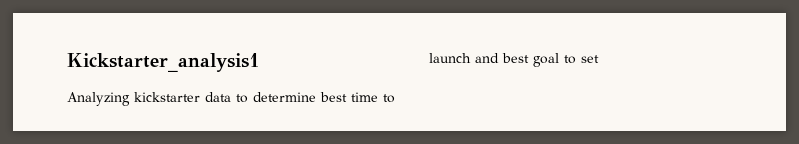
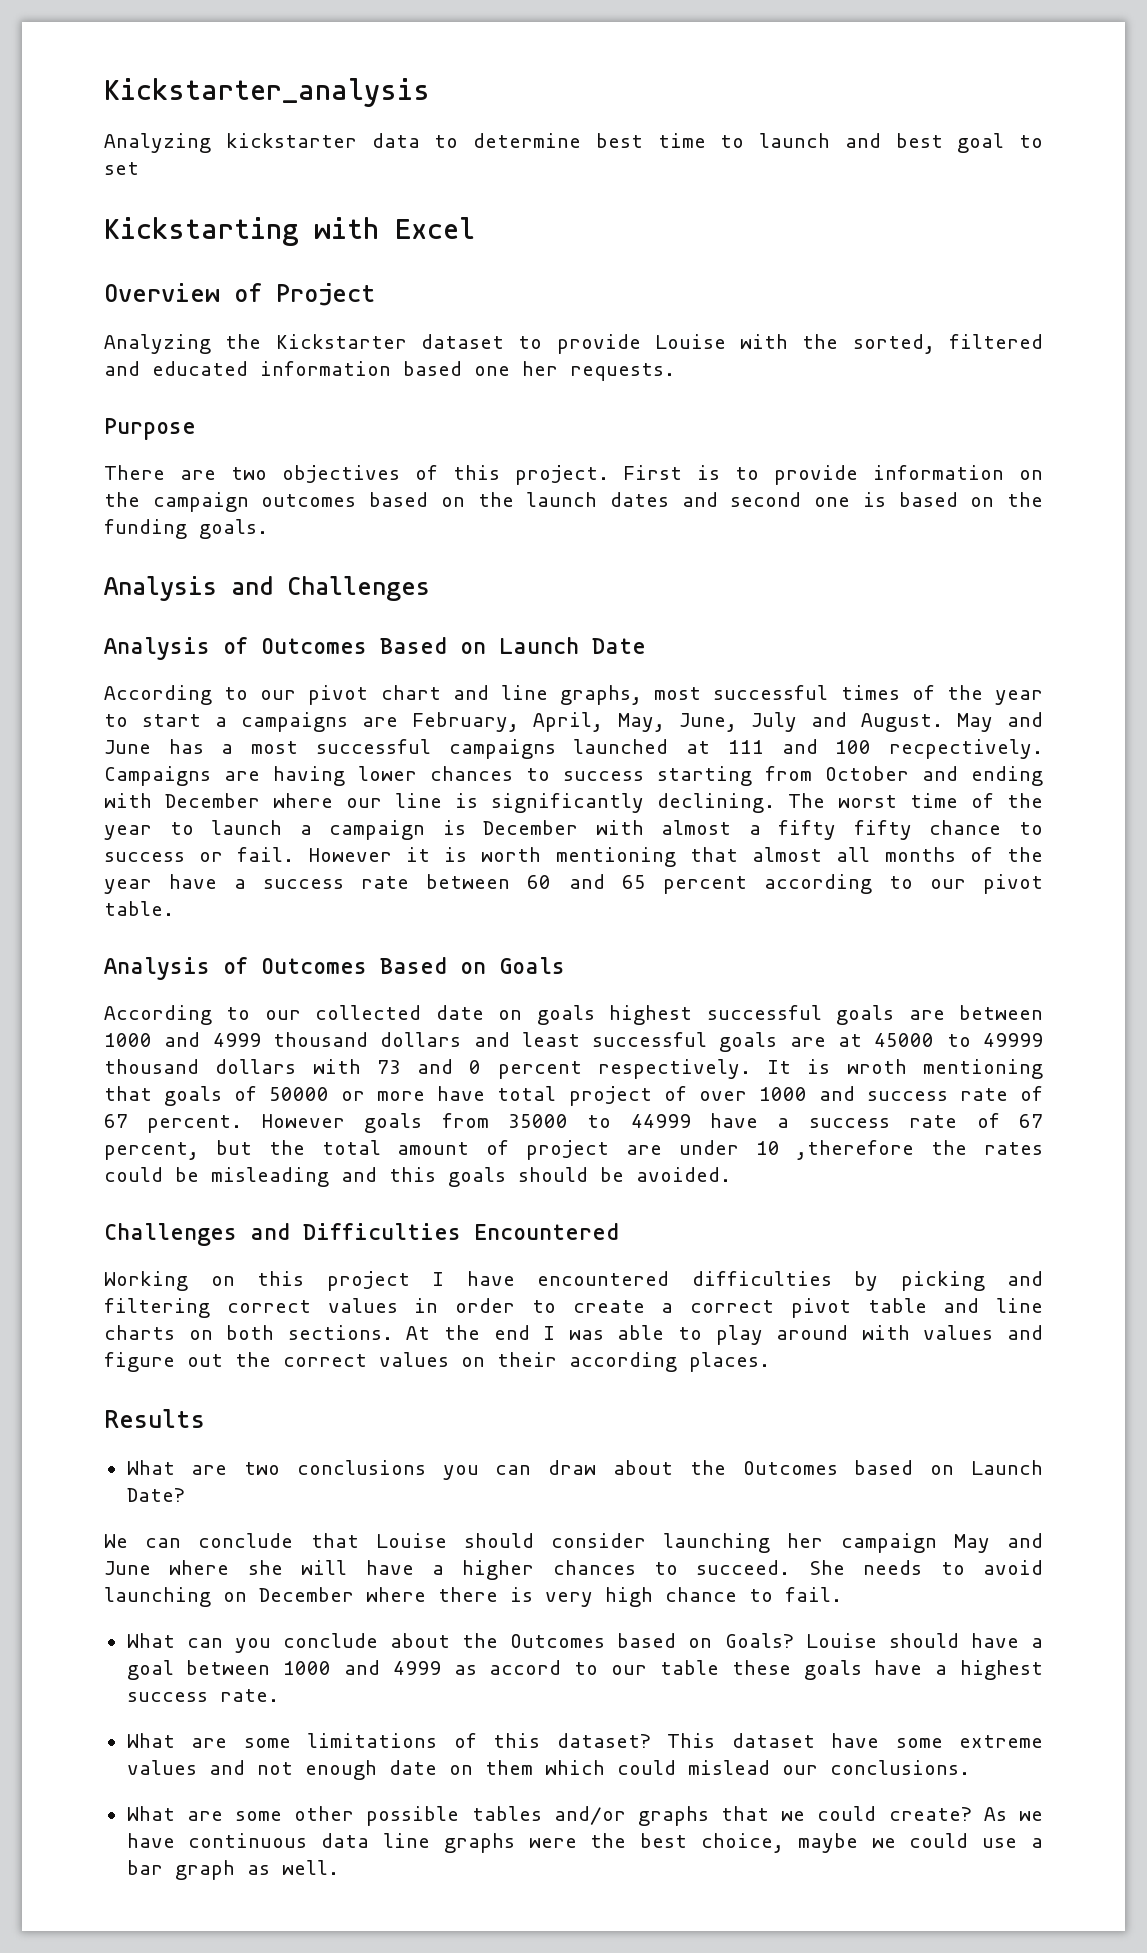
[67,53,259,72] Kickstarter_analysis1 -> [104,78,430,107] Kickstarter_analysis
(599, 59) none -> [104,217,475,246] [104,283,376,306] [104,334,1043,354] [104,361,675,381] [104,418,196,440] [104,465,1043,485] [104,492,1043,512] [104,519,268,539] [104,576,430,601] [104,637,646,660] [104,685,1043,705] [104,712,1043,732] [104,739,1043,759] [104,766,1043,786] [104,793,1043,813] [104,820,1043,840] [104,847,1044,867] [104,874,1043,894] [104,901,174,916] [104,957,565,980] [104,1005,1043,1025] [104,1032,1043,1052] [104,1059,1043,1079] [104,1086,1044,1106] [104,1113,1043,1133] [104,1140,1043,1160] [104,1167,731,1187] [104,1223,619,1246] [104,1271,1043,1291] [104,1298,1043,1318] [104,1325,1044,1345] [104,1352,770,1372] [104,1409,205,1428] [126,1460,1044,1480] [126,1488,185,1502] [104,1533,1043,1553] [104,1560,1043,1580] [104,1587,842,1607] [126,1633,1043,1653] [126,1660,1043,1680] [126,1689,279,1702] [126,1733,1043,1748] [126,1760,970,1780] [126,1806,1043,1826] [126,1833,1043,1853] [126,1860,339,1880] // Kickstarting with Excel // Overview of Project // Analyzing the Kickstarter dataset to provide Louise with the sorted, filtered and educated information based one her requests. // Purpose // There are two objectives of this project. First is to provide information on the campaign outcomes based on the launch dates and second one is based on the funding goals. // Analysis and Challenges // Analysis of Outcomes Based on Launch Date // According to our pivot chart and line graphs, most successful times of the year to start a campaigns are February, April, May, June, July and August. May and June has a most successful campaigns launched at 111 and 100 recpectively. Campaigns are having lower chances to success starting from October and ending with December where our line is significantly declining. The worst time of the year to launch a campaign is December with almost a fifty fifty chance to success or fail. However it is worth mentioning that almost all months of the year have a success rate between 60 and 65 percent according to our pivot table. // Analysis of Outcomes Based on Goals // According to our collected date on goals highest successful goals are between 1000 and 4999 thousand dollars and least successful goals are at 45000 to 49999 thousand dollars with 73 and 0 percent respectively. It is wroth mentioning that goals of 50000 or more have total project of over 1000 and success rate of 67 percent. However goals from 35000 to 44999 have a success rate of 67 percent, but the total amount of project are under 10 ,therefore the rates could be misleading and this goals should be avoided. // Challenges and Difficulties Encountered // Working on this project I have encountered difficulties by picking and filtering correct values in order to create a correct pivot table and line charts on both sections. At the end I was able to play around with values and figure out the correct values on their according places. // Results // What are two conclusions you can draw about the Outcomes based on Launch Date? // We can conclude that Louise should consider launching her campaign May and June where she will have a higher chances to succeed. She needs to avoid launching on December where there is very high chance to fail. // What can you conclude about the Outcomes based on Goals? Louise should have a goal between 1000 and 4999 as accord to our table these goals have a highest success rate. // What are some limitations of this dataset? This dataset have some extreme values and not enough date on them which could mislead our conclusions. // What are some other possible tables and/or graphs that we could create? As we have continuous data line graphs were the best choice, maybe we could use a bar graph as well.

